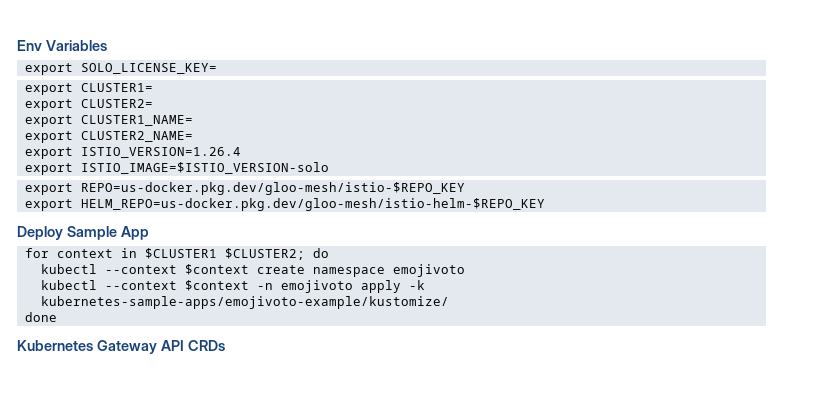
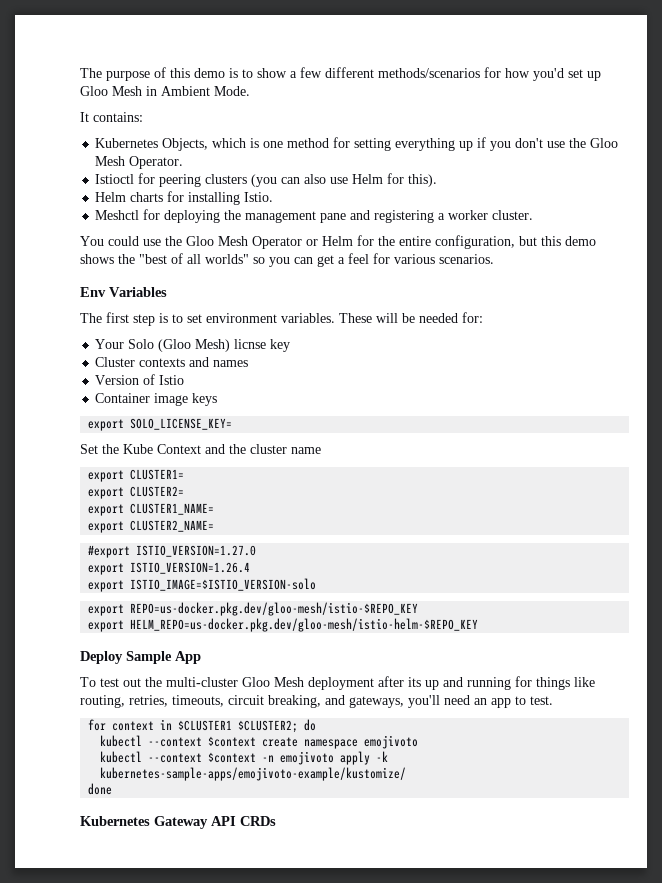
[17,40,107,51] [24,63,217,75] Env Variables // export SOLO_LICENSE_KEY= -> [80,67,601,81] [80,86,250,96] [80,112,143,122] [95,137,619,151] [95,156,184,169] [95,173,438,187] [95,191,274,205] [95,209,534,223] [80,235,596,249] [80,253,494,267] [80,287,167,297] [80,312,483,326] [95,339,291,352] [95,357,249,367] [95,374,185,385] [95,393,218,406] [88,418,233,431] [80,444,321,454] The purpose of this demo is to show a few different methods/scenarios for how you'd set up Gloo Mesh in Ambient Mode. // It contains: // Kubernetes Objects, which is one method for setting everything up if you don't use the Gloo Mesh Operator. // Istioctl for peering clusters (you can also use Helm for this). // Helm charts for installing Istio. // Meshctl for deploying the management pane and registering a worker cluster. // You could use the Gloo Mesh Operator or Helm for the entire configuration, but this demo shows the "best of all worlds" so you can get a feel for various scenarios. // Env Variables // The first step is to set environment variables. These will be needed for: // Your Solo (Gloo Mesh) licnse key // Cluster contexts and names // Version of Istio // Container image keys // export SOLO_LICENSE_KEY= // Set the Kube Context and the cluster name
(193, 136) none -> [88,545,257,558] // #export ISTIO_VERSION=1.27.0
(149, 233) none -> [80,676,595,690] [80,695,553,708] // To test out the multi-cluster Gloo Mesh deployment after its up and running for things like routing, retries, timeouts, circuit breaking, and gateways, you'll need an app to test.

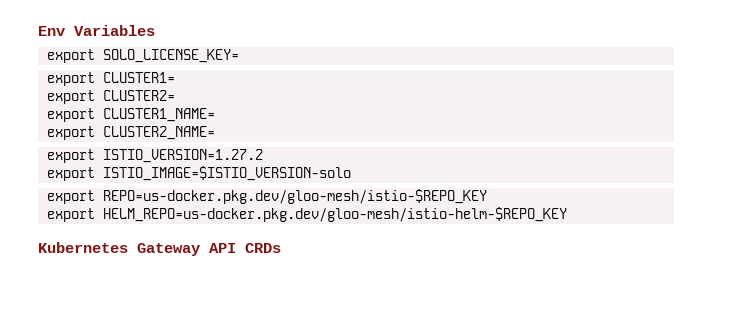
[80,67,601,81] [80,86,250,96] [80,112,143,122] [95,137,619,151] [95,156,184,169] [95,173,438,187] [95,191,274,205] [95,209,534,223] [80,235,596,249] [80,253,494,267] [80,287,167,297] [80,312,483,326] [95,339,291,352] [95,357,249,367] [95,374,185,385] [95,393,218,406] [88,418,233,431] [80,444,321,454] The purpose of this demo is to show a few different methods/scenarios for how you'd set up Gloo Mesh in Ambient Mode. // It contains: // Kubernetes Objects, which is one method for setting everything up if you don't use the Gloo Mesh Operator. // Istioctl for peering clusters (you can also use Helm for this). // Helm charts for installing Istio. // Meshctl for deploying the management pane and registering a worker cluster. // You could use the Gloo Mesh Operator or Helm for the entire configuration, but this demo shows the "best of all worlds" so you can get a feel for various scenarios. // Env Variables // The first step is to set environment variables. These will be needed for: // Your Solo (Gloo Mesh) licnse key // Cluster contexts and names // Version of Istio // Container image keys // export SOLO_LICENSE_KEY= // Set the Kube Context and the cluster name -> [38,25,155,36] [46,49,239,63] Env Variables // export SOLO_LICENSE_KEY=
[88,545,257,558] [88,562,251,575] // #export ISTIO_VERSION=1.27.0 // export ISTIO_VERSION=1.26.4 -> [46,149,263,163] // export ISTIO_VERSION=1.27.2
[80,651,201,664] [80,676,595,690] [80,695,553,708] [88,719,317,733] [100,735,419,749] [100,751,389,765] [100,767,407,781] [88,783,113,795] // Deploy Sample App // To test out the multi-cluster Gloo Mesh deployment after its up and running for things like routing, retries, timeouts, circuit breaking, and gateways, you'll need an app to test. // for context in $CLUSTER1 $CLUSTER2; do // kubectl --context $context create namespace emojivoto // kubectl --context $context -n emojivoto apply -k kubernetes-sample-apps/emojivoto-example/kustomize/ // done -> (567, 214) none

